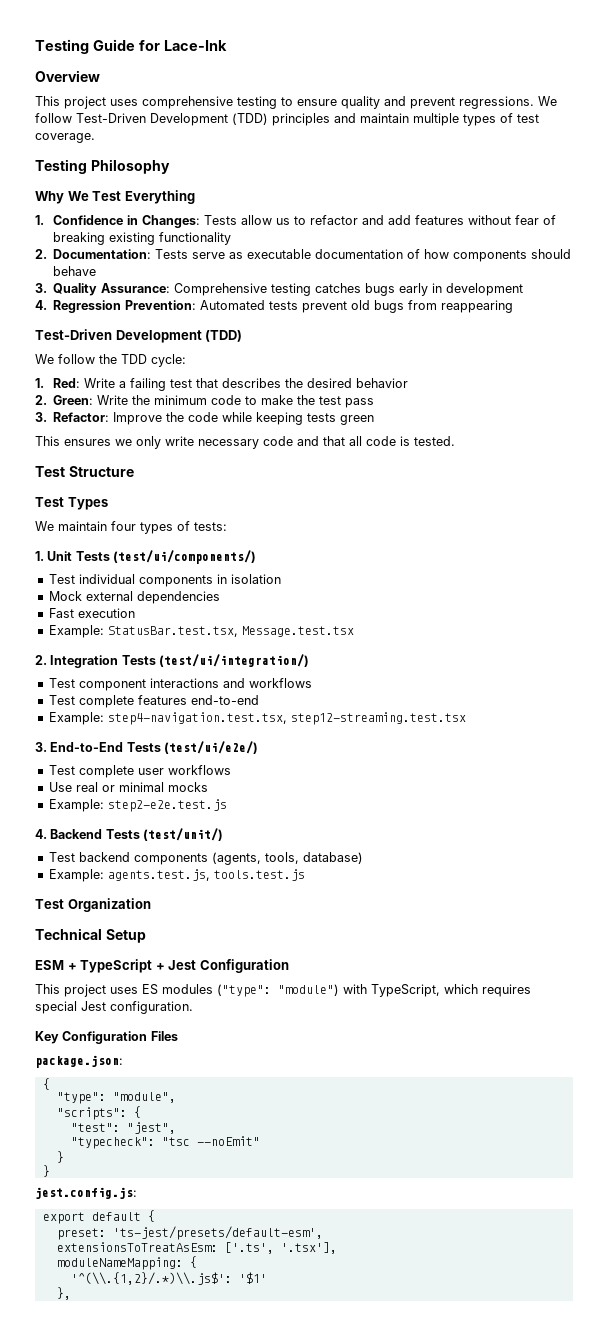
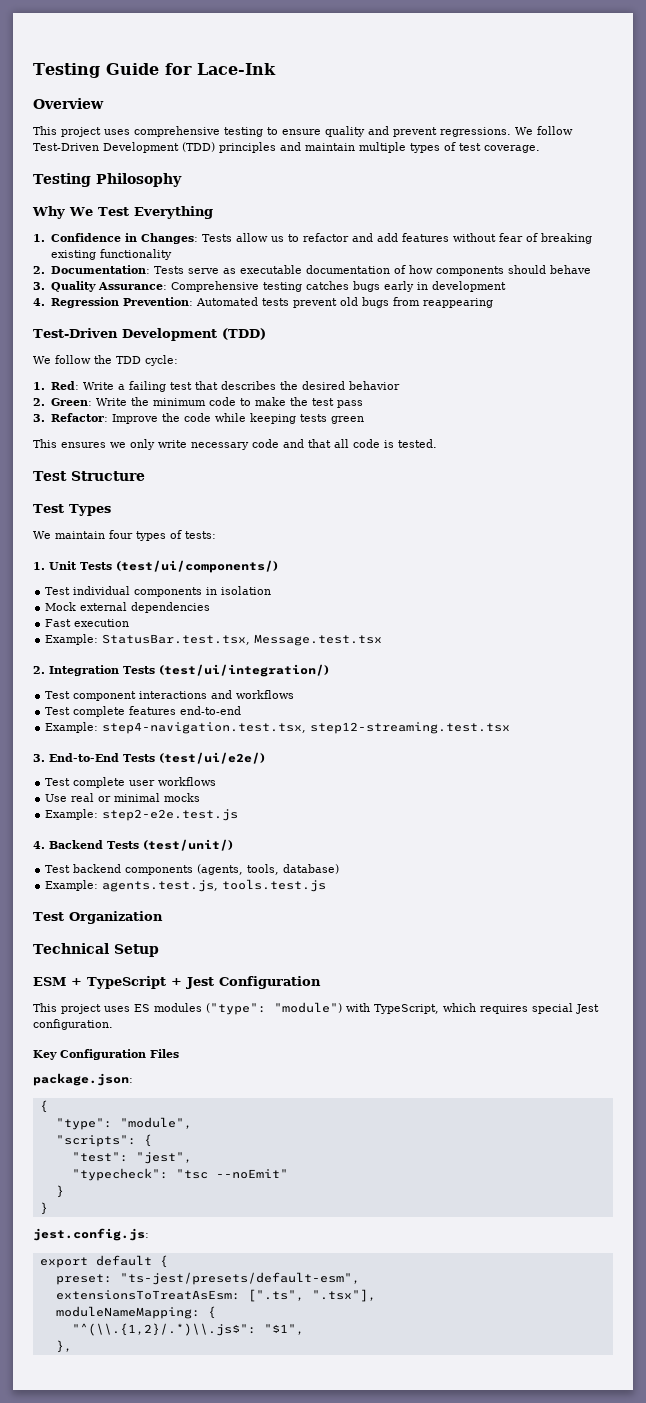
[112,1226,323,1240] 'ts-jest/presets/default-esm', -> [119,1272,360,1285] "ts-jest/presets/default-esm",
[224,1242,337,1254] ['.ts', '.tsx'], -> [247,1289,376,1302] [".ts", ".tsx"],
[70,1272,267,1285] '^(\\.{1,2}/.*)\\.js$': '$1' -> [71,1323,304,1336] "^(\\.{1,2}/.*)\\.js$": "$1",

